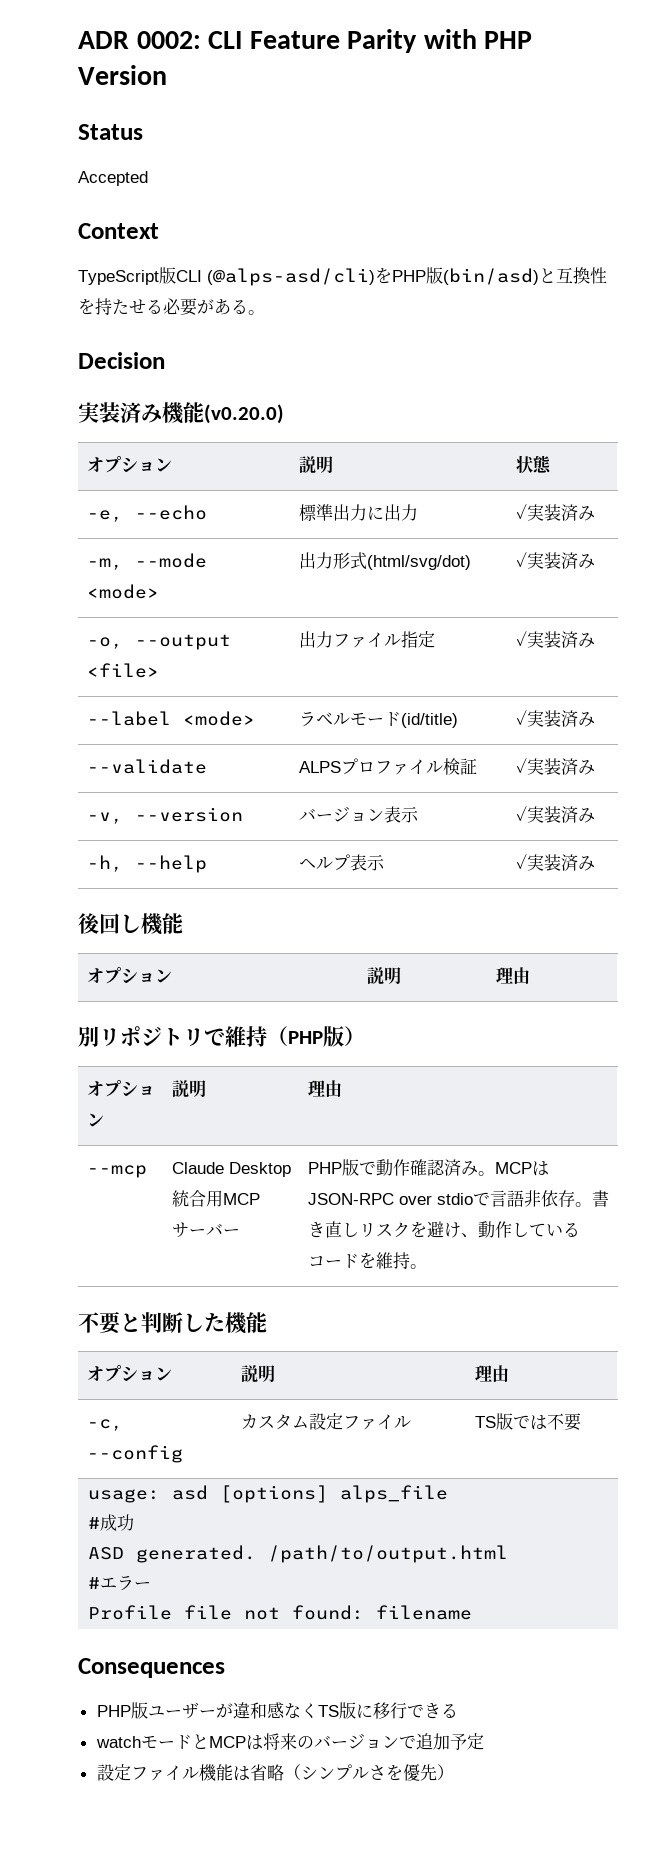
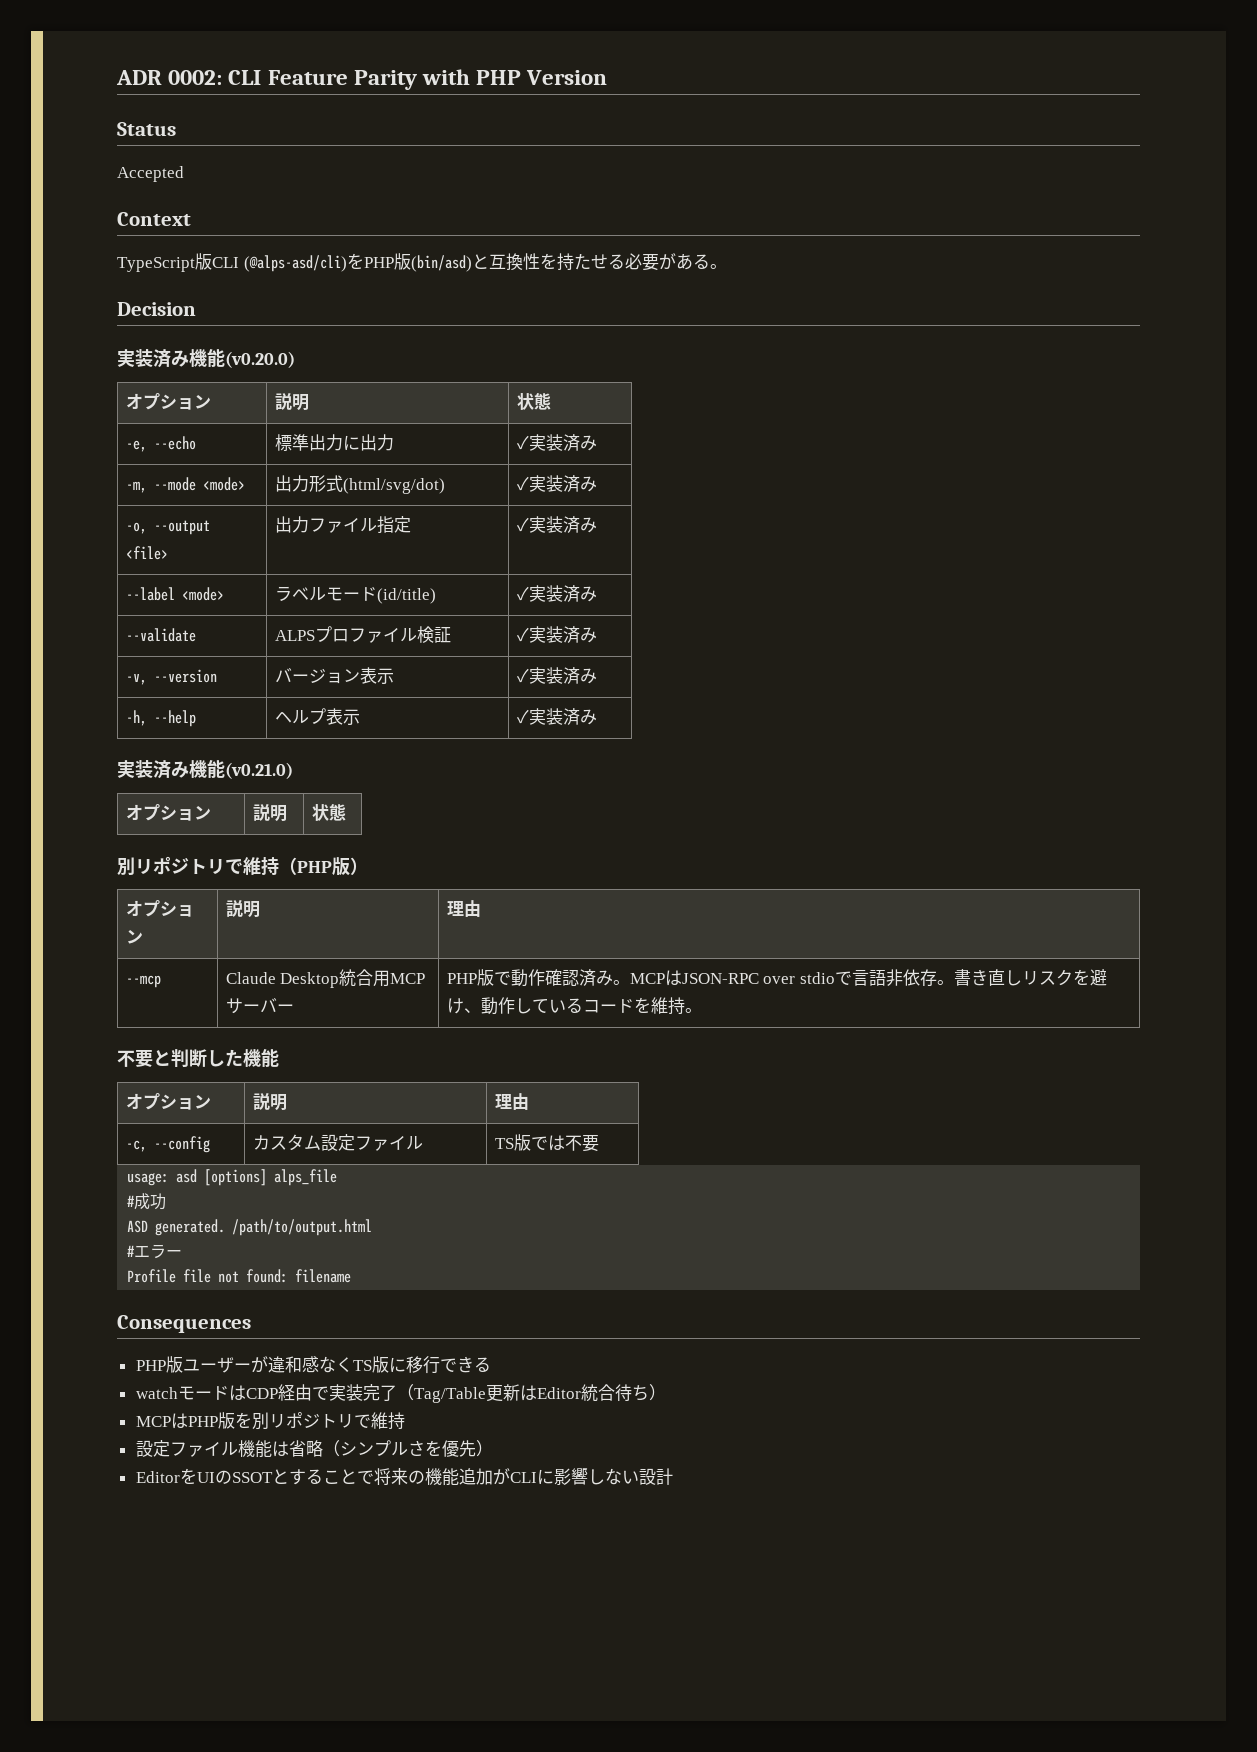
[78,913,183,935] [86,967,172,984] [366,967,401,985] [495,967,530,984] 後回し機能 // オプション | 説明 | 理由 -> [117,760,293,779] [125,804,211,821] [252,804,287,822] [311,804,346,821] 実装済み機能(v0.21.0) // オプション | 説明 | 状態
[191,1733,484,1750] とMCPは将来のバージョンで追加予定 -> [228,1384,666,1403] [135,1412,405,1430] はCDP経由で実装完了（Tag/Table更新はEditor統合待ち） // MCPはPHP版を別リポジトリで維持
(454, 1772) none -> [135,1468,673,1486] // EditorをUIのSSOTとすることで将来の機能追加がCLIに影響しない設計

